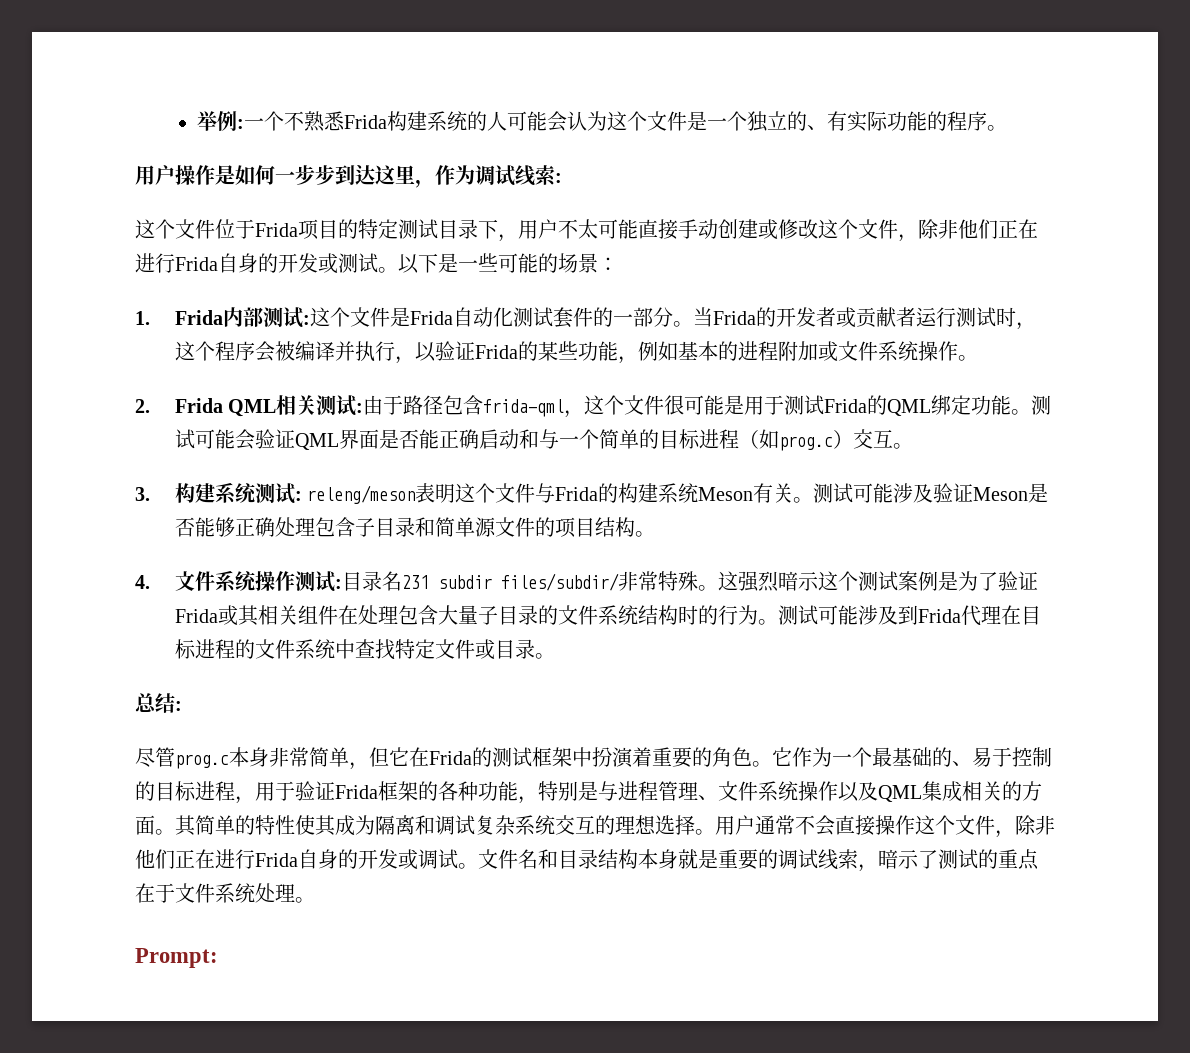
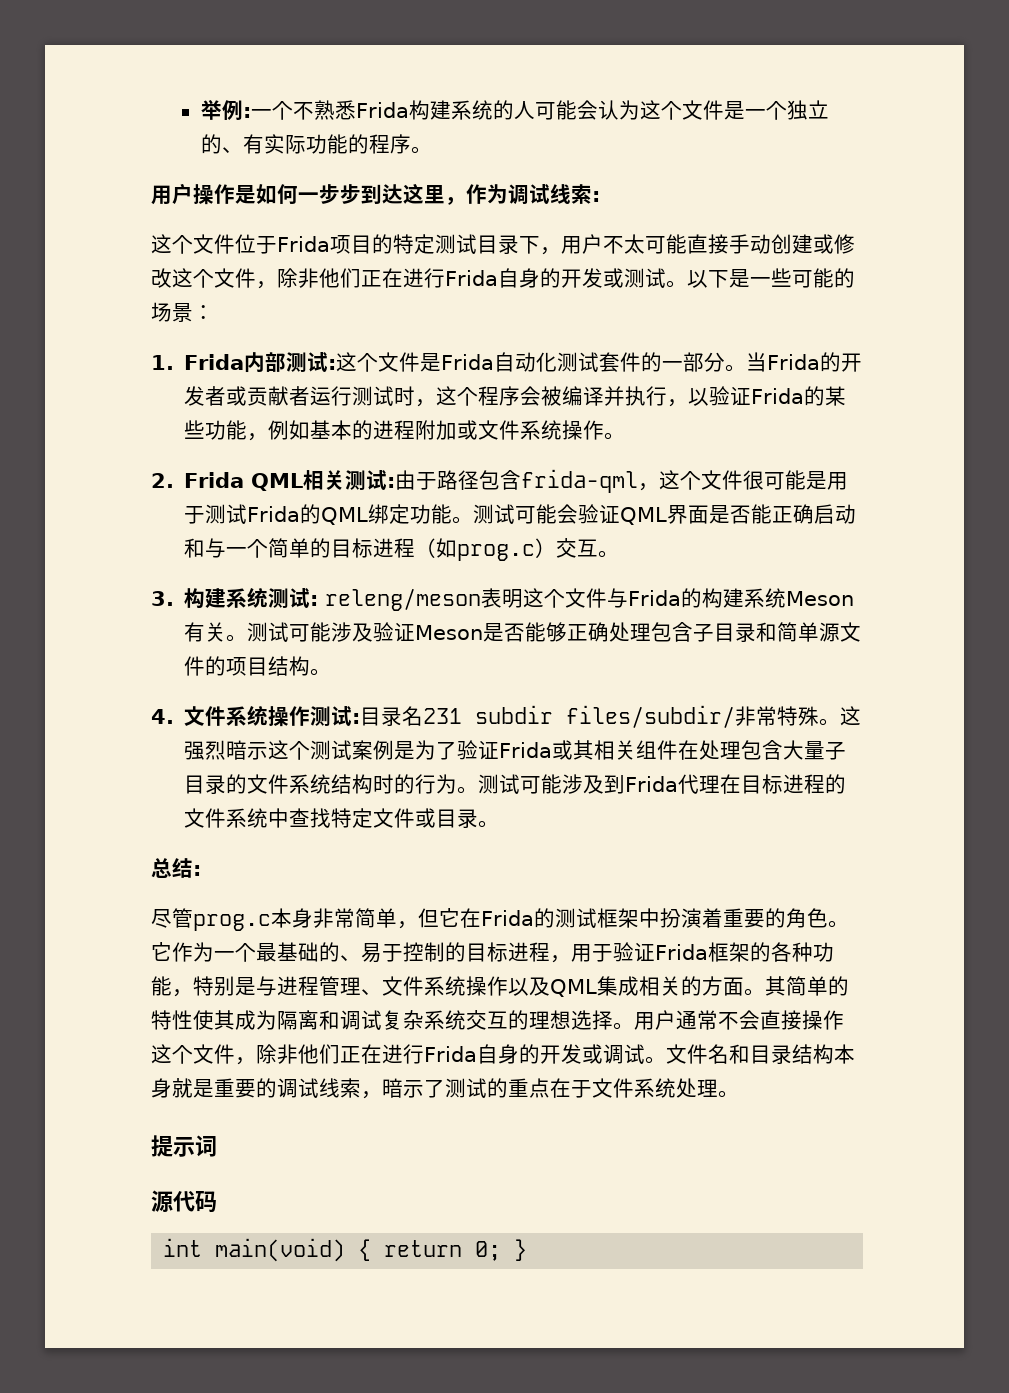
[135,948,218,968] Prompt: -> [151,1135,217,1157] [151,1190,217,1213] [163,1238,528,1262] 提示词 // 源代码 // int main(void) { return 0; }

